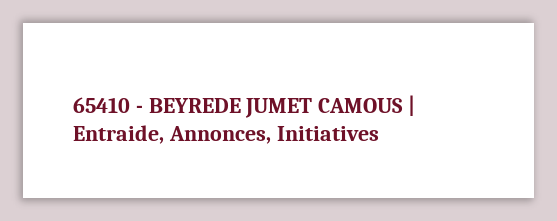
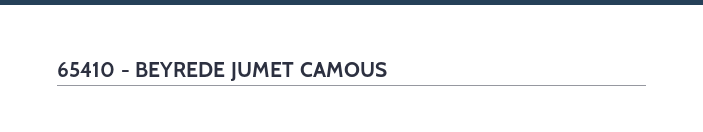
[408,95,416,116] [73,125,379,144] | Entraide, Annonces, Initiatives -> (387, 69) none

